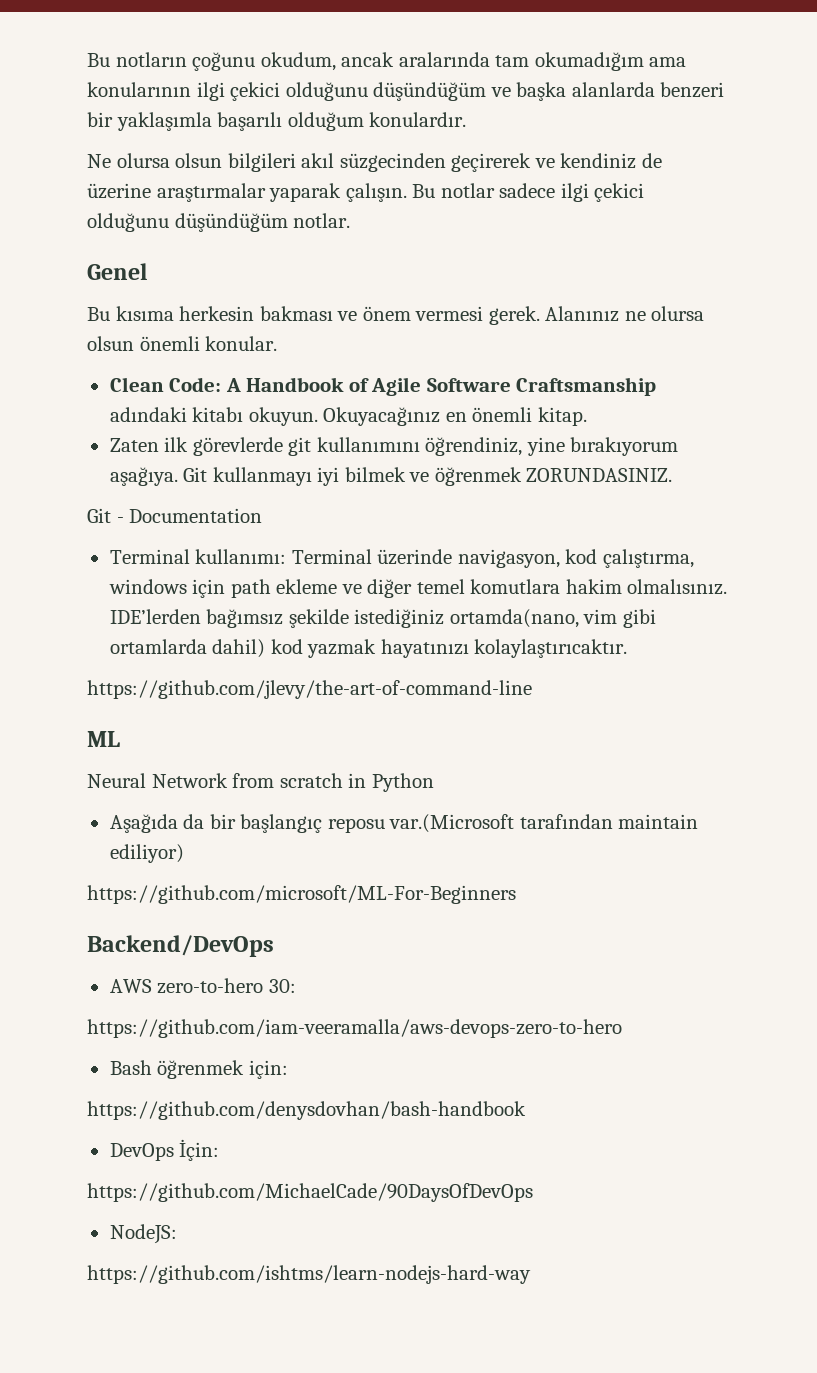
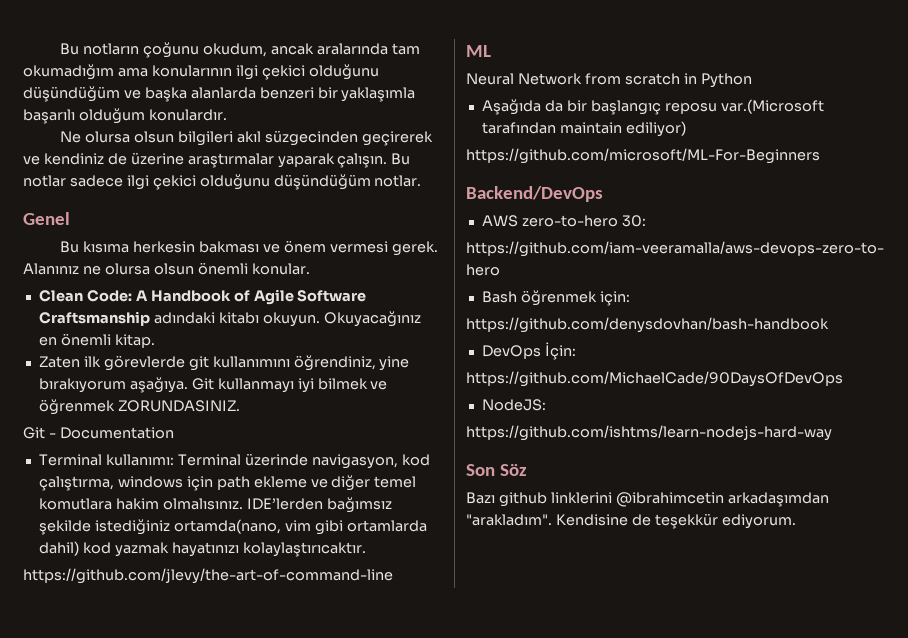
(531, 1274) none -> [466,464,528,476] [466,492,829,507] [466,513,796,529] // Son Söz // Bazı github linklerini @ibrahimcetin arkadaşımdan "arakladım". Kendisine de teşekkür ediyorum.

